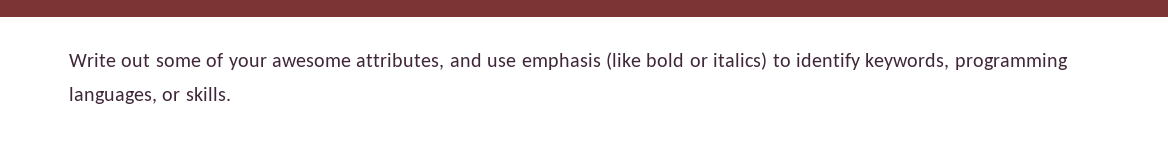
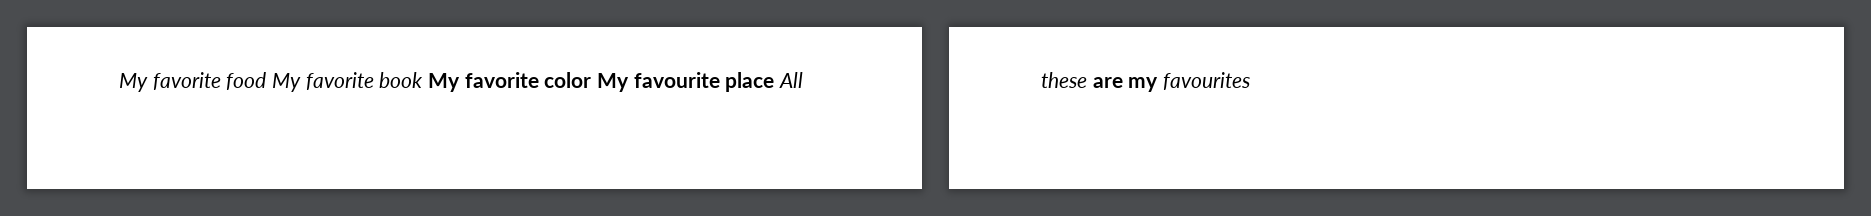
[69,52,1068,70] [69,87,231,104] Write out some of your awesome attributes, and use emphasis (like bold or italics) to identify keywords, programming languages, or skills. -> [119,72,1251,92] My favorite food My favorite book My favorite color My favourite place All these are my favourites

